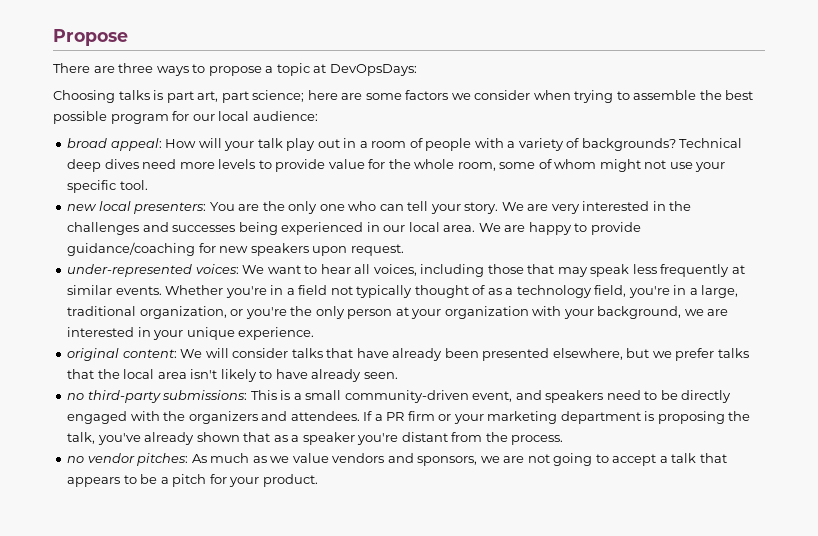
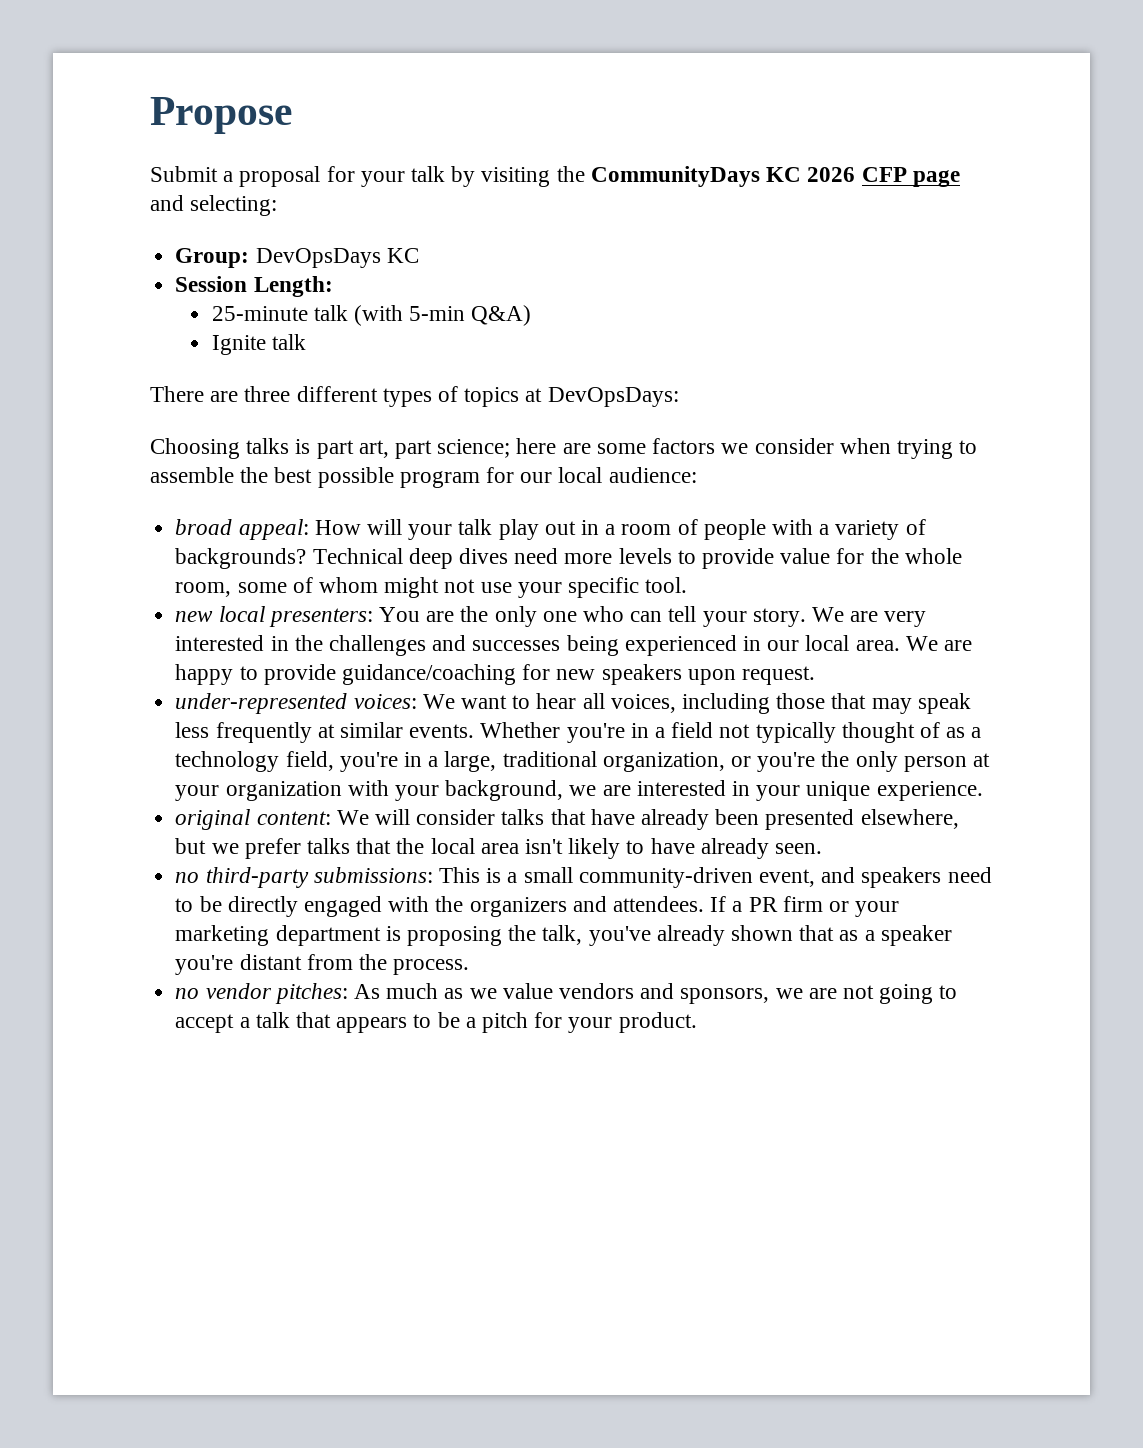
[53,63,310,76] There are three ways to propose a topic -> [150,166,960,187] [150,195,278,216] [175,248,419,268] [175,276,333,297] [211,305,532,326] [211,334,306,355] [150,386,520,407] Submit a proposal for your talk by visiting the CommunityDays KC 2026 CFP page and selecting: // Group: DevOpsDays KC // Session Length: // 25-minute talk (with 5-min Q&A) // Ignite talk // There are three different types of topics

